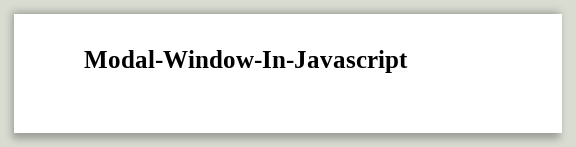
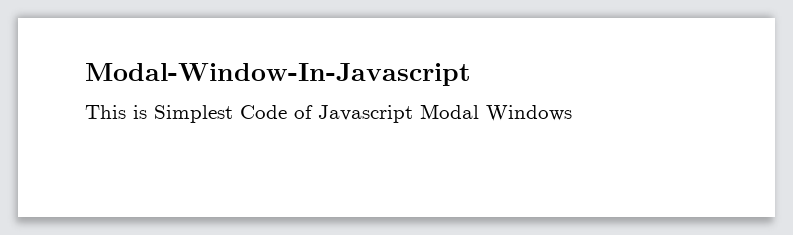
(408, 61) none -> [85,104,572,123] // This is Simplest Code of Javascript Modal Windows

